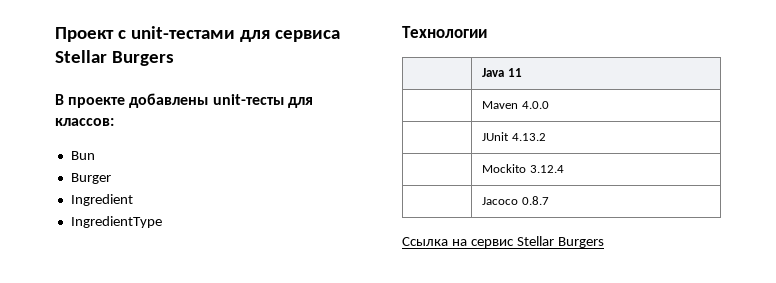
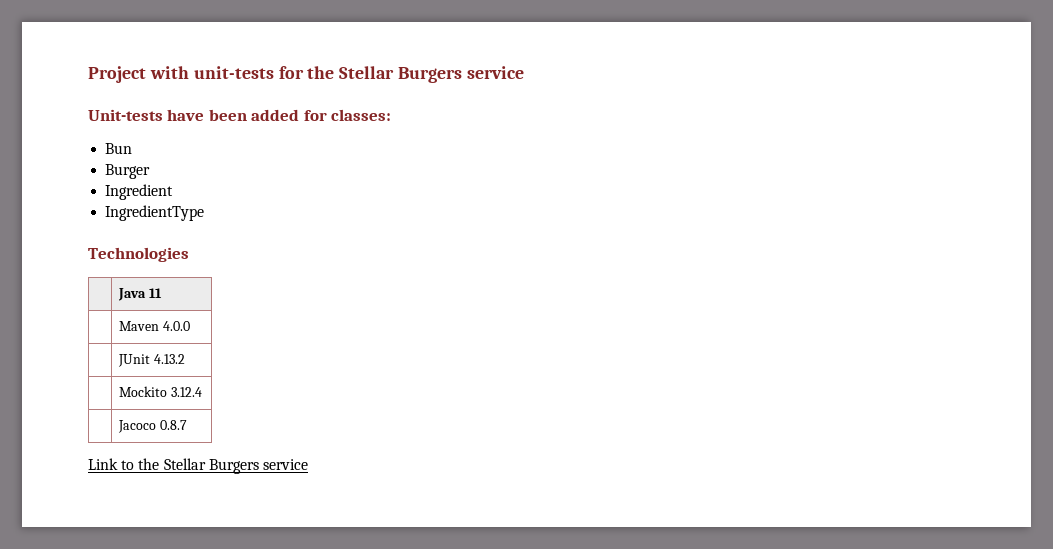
[55,26,340,42] [55,50,174,66] [55,93,313,108] [55,118,114,126] Проект с unit-тестами для сервиса Stellar Burgers // В проекте добавлены unit-тесты для классов: -> [88,66,525,83] [88,109,392,121] Project with unit-tests for the Stellar Burgers service // Unit-tests have been added for classes:
[402,26,487,38] Технологии -> [88,247,189,262] Technologies
[402,236,604,248] Ссылка на сервис Stellar Burgers -> [88,458,308,474] Link to the Stellar Burgers service

